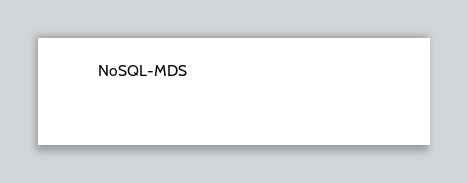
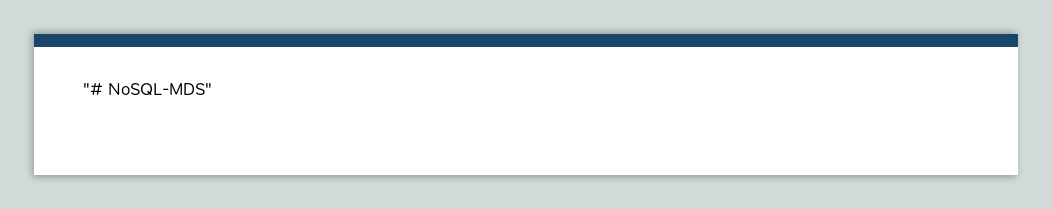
[98,65,187,76] NoSQL-MDS -> [83,82,212,96] "# NoSQL-MDS"

